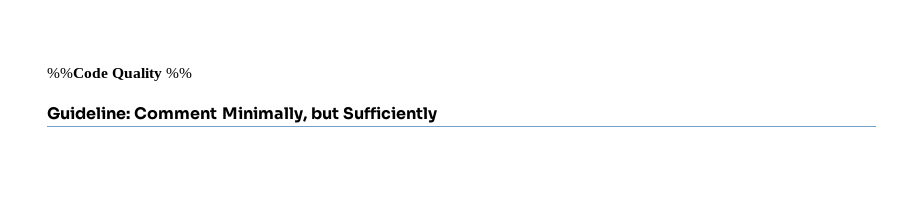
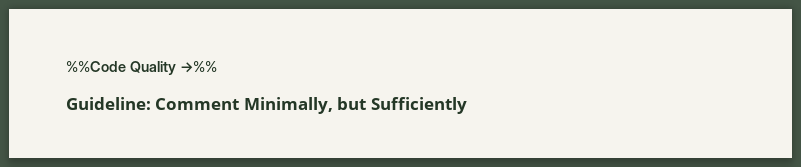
[166,68,193,78] %% -> [180,61,217,73] →%%

